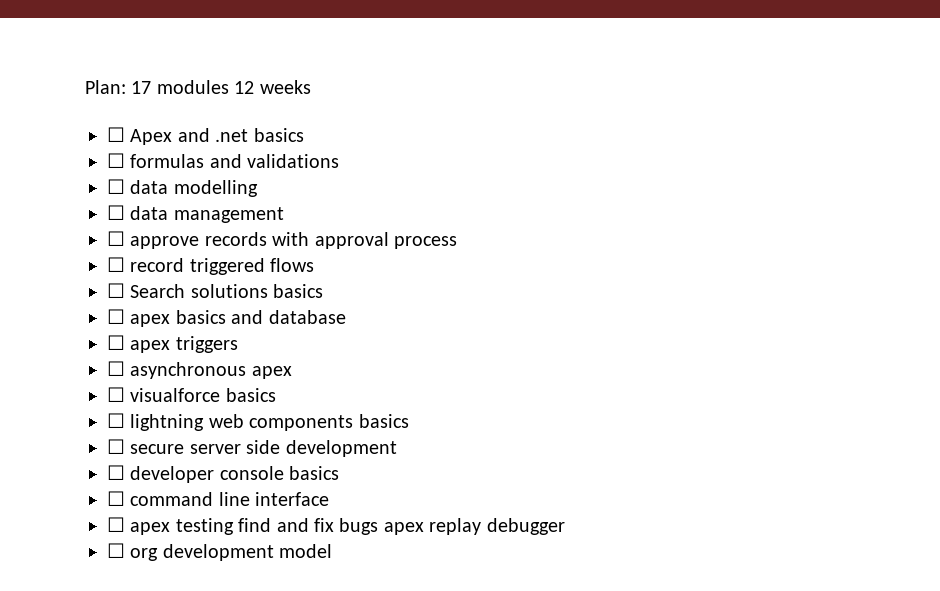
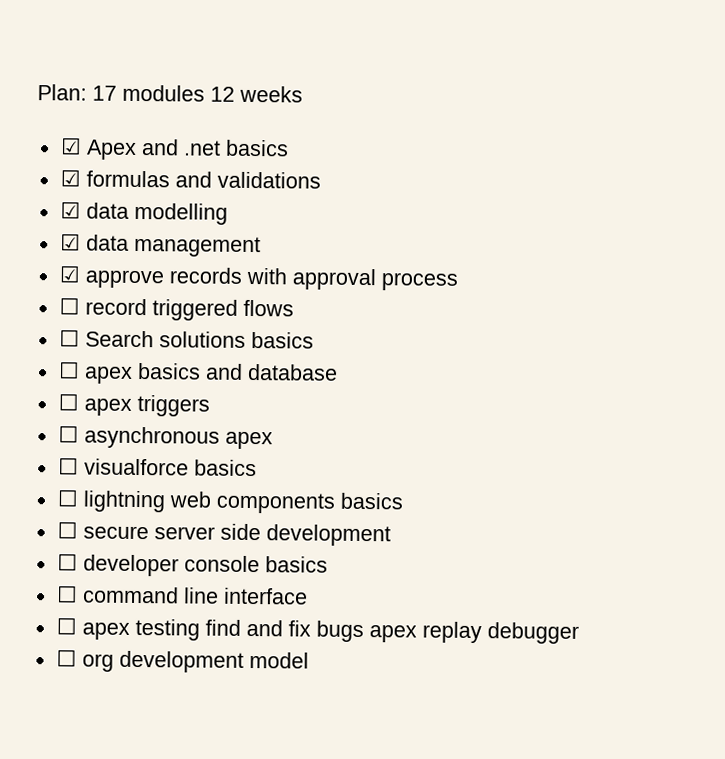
[107,127,125,142] ☐ -> [59,137,82,155] ☑
[107,153,125,168] ☐ -> [59,169,81,187] ☑
[107,179,125,194] ☐ -> [59,201,81,219] ☑
[107,205,125,220] ☐ -> [59,233,81,251] ☑
[107,231,125,246] ☐ -> [58,265,81,283] ☑

